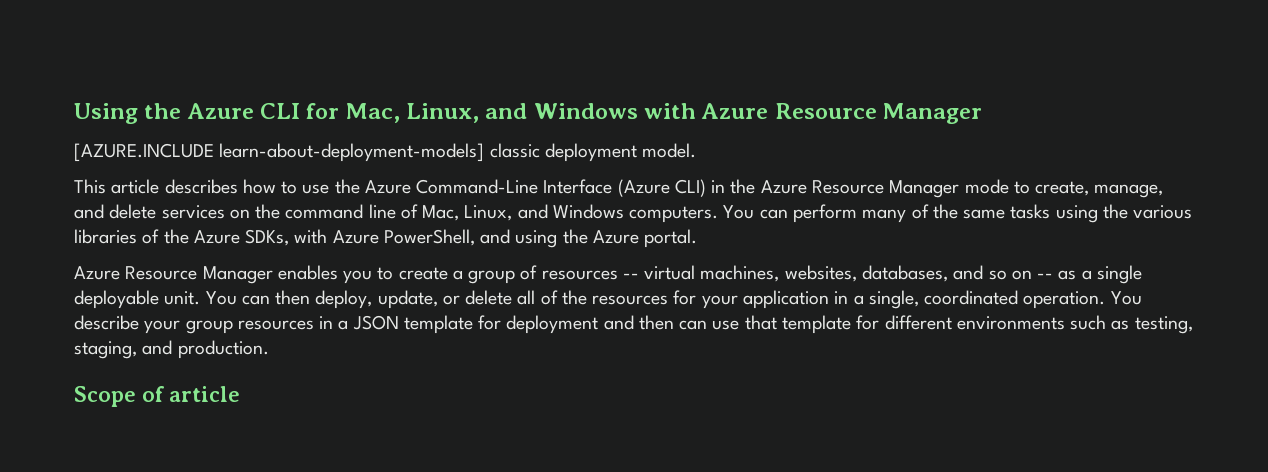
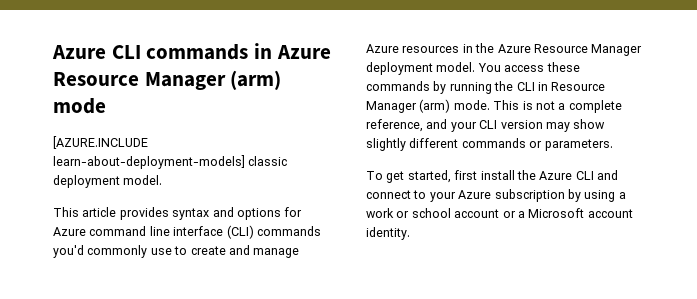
[74,103,983,124] Using the Azure CLI for Mac, Linux, and Windows with Azure Resource Manager -> [52,43,331,60] [53,70,282,90] [53,98,106,114] Azure CLI commands in Azure Resource Manager (arm) mode
[164,179,706,197] describes how to use the Azure Command-Line Interface (Azure CLI) -> [119,207,303,220] [53,225,321,239] [53,245,300,258] [366,44,460,53] provides syntax and options for Azure command line interface (CLI) commands you'd commonly use to create and manage Azure resources
[964,179,1164,198] [74,204,1193,223] [74,229,698,248] [74,265,1142,284] [74,290,1142,309] [74,315,1193,334] [74,340,269,359] [74,386,240,407] mode to create, manage, and delete services on the command line of Mac, Linux, and Windows computers. You can perform many of the same tasks using the various libraries of the Azure SDKs, with Azure PowerShell, and using the Azure portal. // Azure Resource Manager enables you to create a group of resources -- virtual machines, websites, databases, and so on -- as a single deployable unit. You can then deploy, update, or delete all of the resources for your application in a single, coordinated operation. You describe your group resources in a JSON template for deployment and then can use that template for different environments such as testing, staging, and production. // Scope of article -> [366,62,580,75] [366,81,606,94] [366,99,622,113] [366,119,606,132] [366,138,613,151] [366,170,618,183] [366,189,626,202] [366,208,633,218] [366,227,410,240] deployment model. You access these commands by running the CLI in Resource Manager (arm) mode. This is not a complete reference, and your CLI version may show slightly different commands or parameters. // To get started, first install the Azure CLI and connect to your Azure subscription by using a work or school account or a Microsoft account identity.

